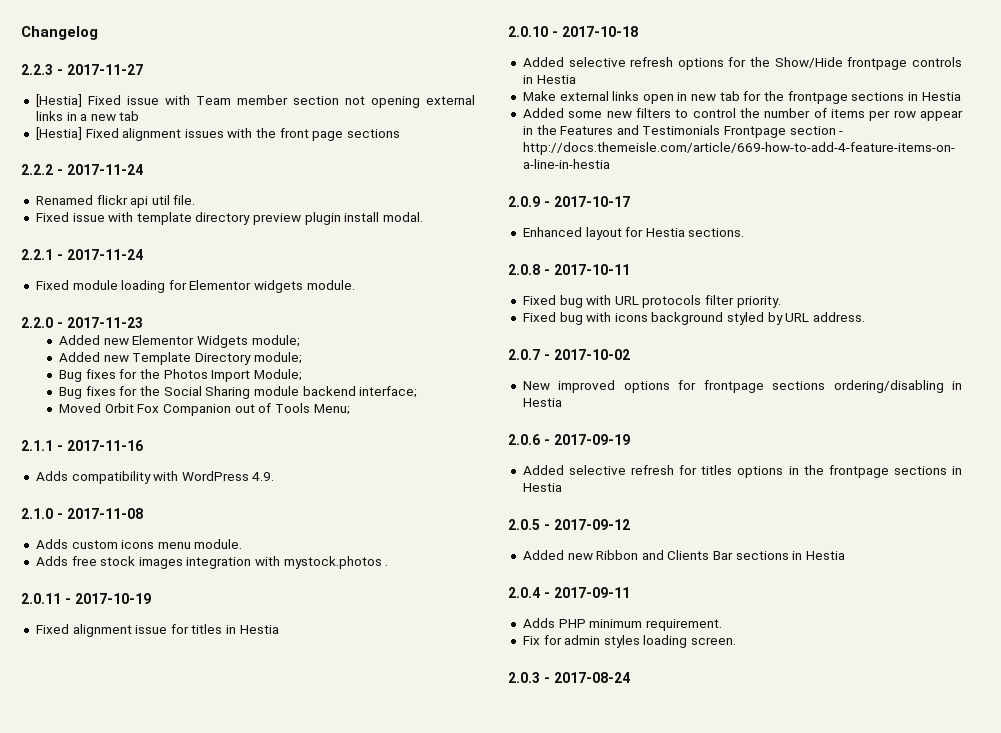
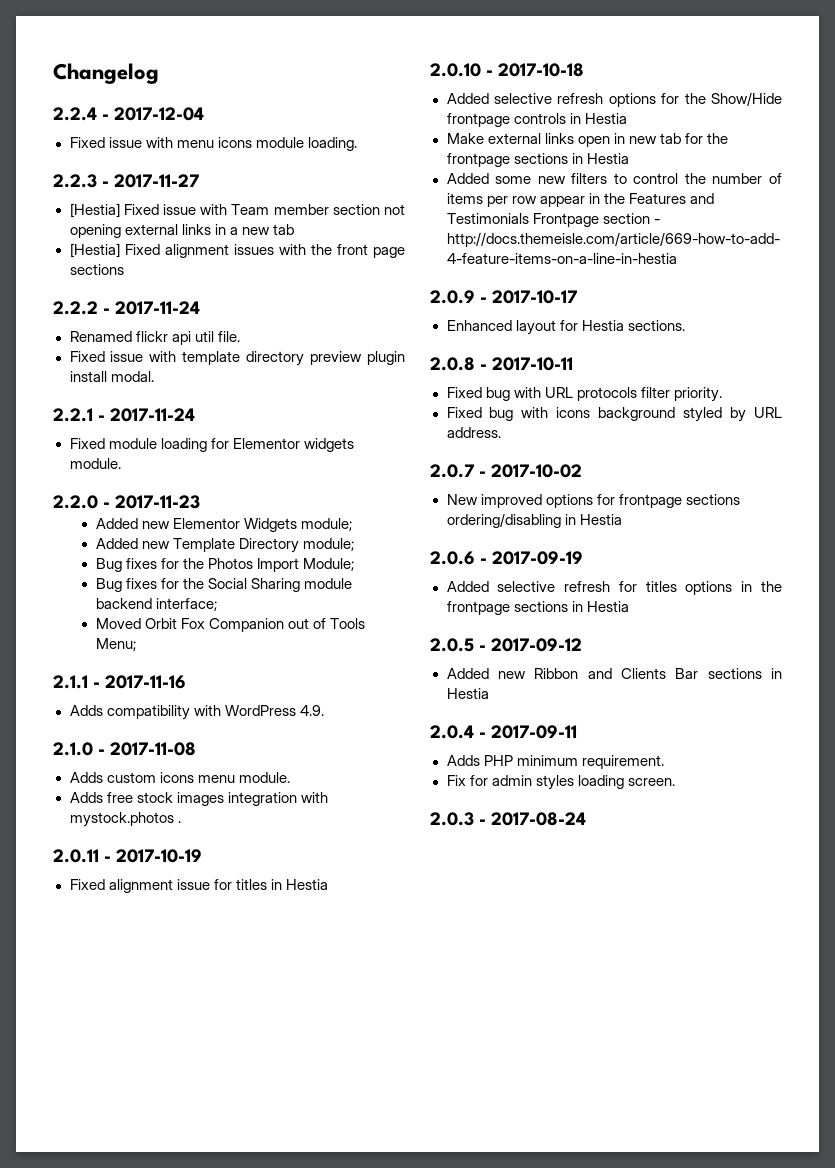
(98, 33) none -> [53,107,205,121] [69,137,357,151] // 2.2.4 - 2017-12-04 // Fixed issue with menu icons module loading.

